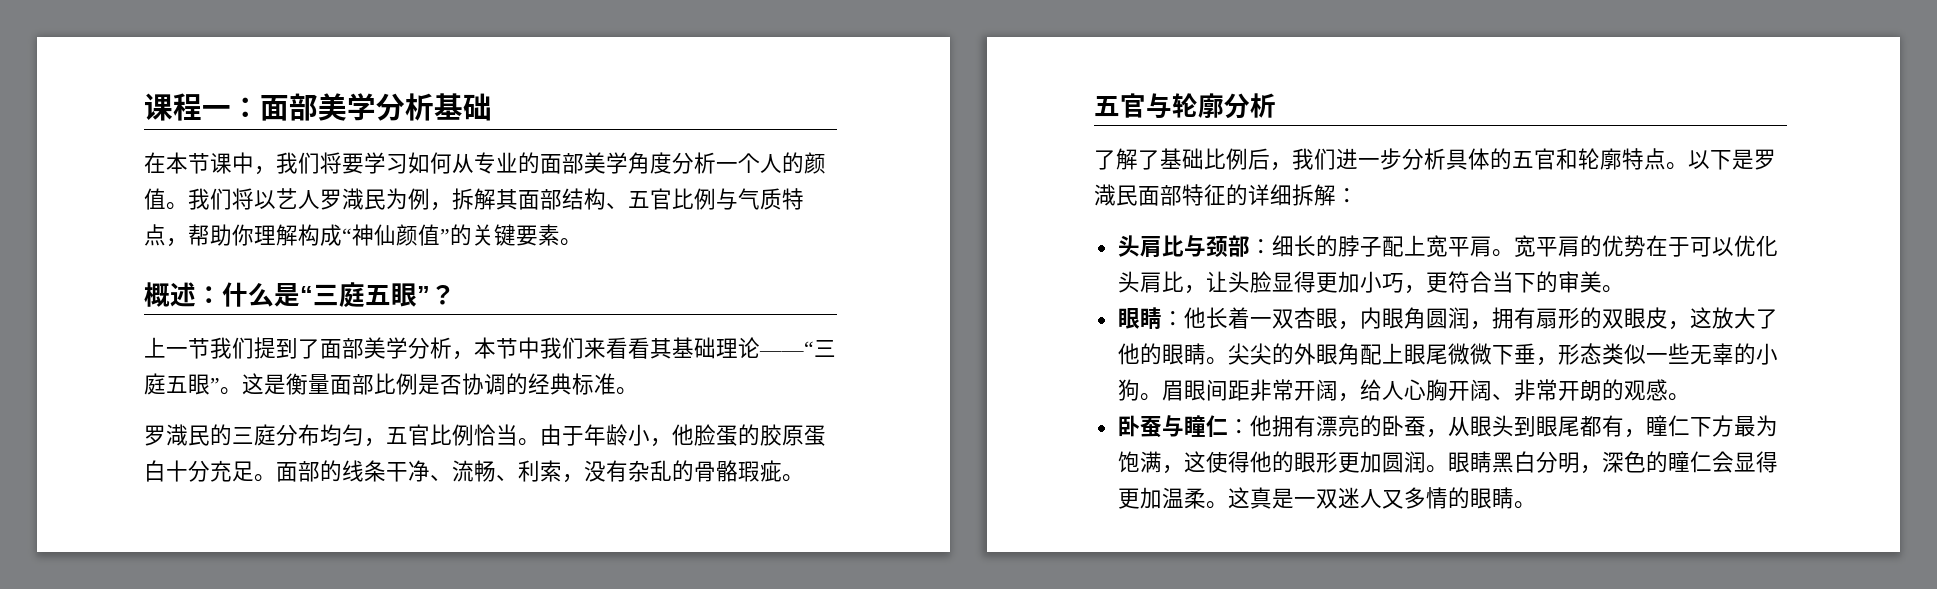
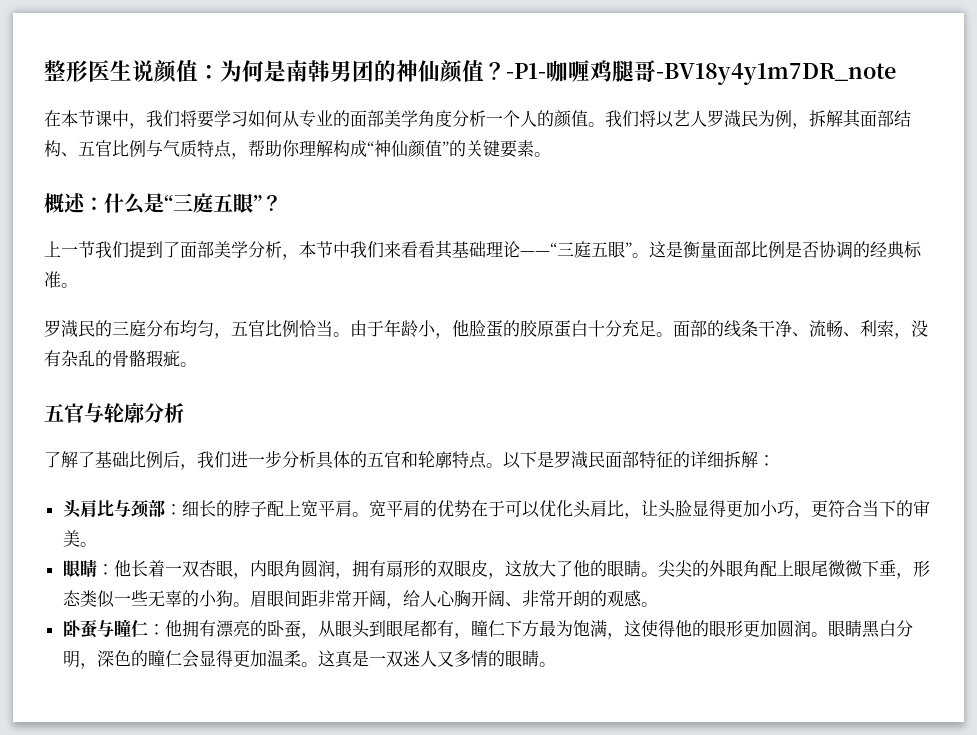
[144,93,492,121] 课程一：面部美学分析基础 -> [44,60,896,85] 整形医生说颜值：为何是南韩男团的神仙颜值？-P1-咖喱鸡腿哥-BV18y4y1m7DR_note

